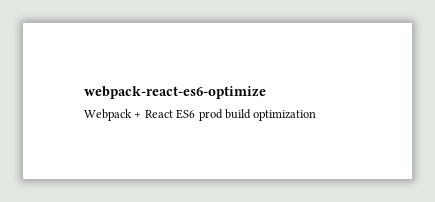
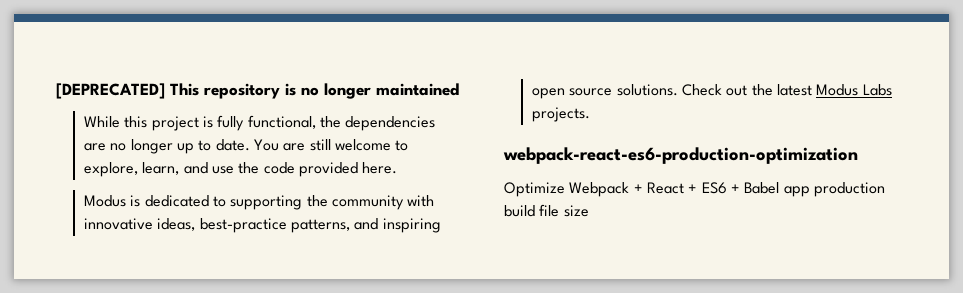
[84,86,266,99] [84,109,317,121] webpack-react-es6-optimize // Webpack + React ES6 prod build optimization -> [56,83,459,99] [84,115,436,131] [84,139,409,154] [84,162,398,177] [84,195,435,210] [84,218,441,233] [532,84,892,99] [532,107,591,122] [503,147,858,164] [504,182,885,197] [504,204,589,217] [DEPRECATED] This repository is no longer maintained // While this project is fully functional, the dependencies are no longer up to date. You are still welcome to explore, learn, and use the code provided here. // Modus is dedicated to supporting the community with innovative ideas, best-practice patterns, and inspiring open source solutions. Check out the latest Modus Labs projects. // webpack-react-es6-production-optimization // Optimize Webpack + React + ES6 + Babel app production build file size

